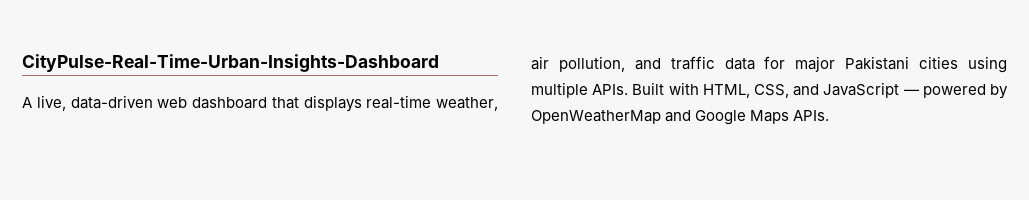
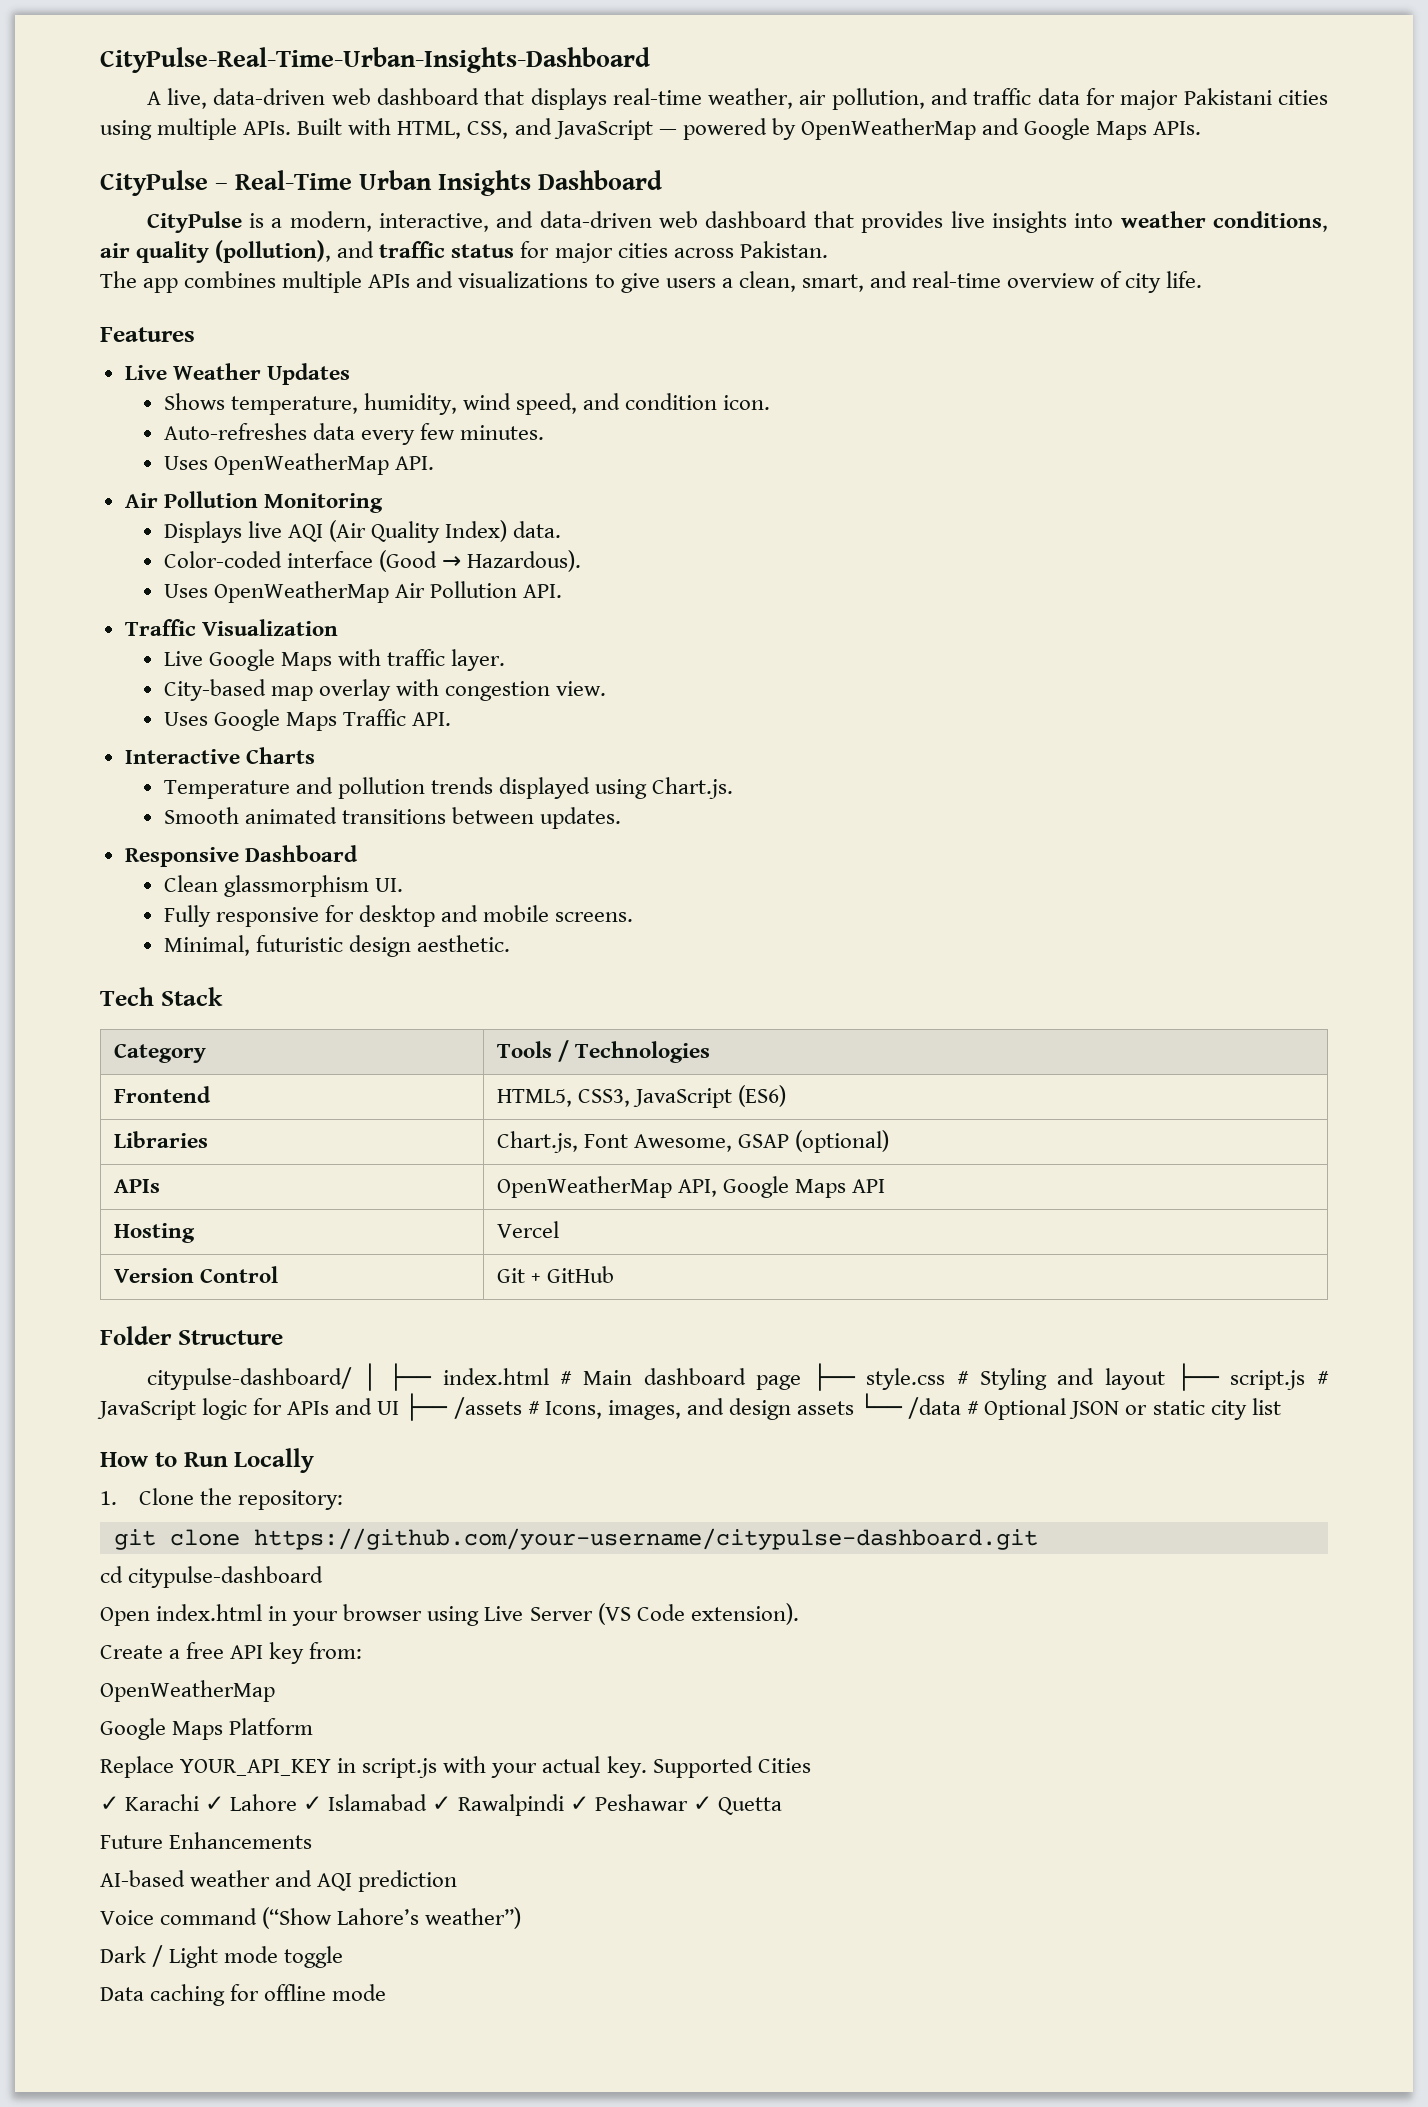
(830, 115) none -> [100,170,663,196] [146,211,1328,233] [100,240,828,263] [100,271,1203,293] [100,327,195,342] [124,363,350,385] [163,393,771,415] [163,423,545,445] [163,453,434,475] [124,491,383,513] [163,520,562,543] [163,550,582,572] [163,581,563,603] [124,619,338,636] [163,649,506,671] [163,679,607,701] [163,709,452,731] [124,747,315,764] [163,777,734,799] [163,807,622,829] [124,845,358,867] [163,875,403,897] [163,905,634,927] [163,935,511,957] [100,987,223,1006] [113,1043,206,1063] [496,1040,711,1063] [113,1086,211,1103] [496,1085,787,1108] [113,1131,208,1148] [496,1130,890,1153] [113,1179,160,1193] [496,1176,886,1198] [113,1223,195,1243] [496,1221,559,1238] [113,1266,278,1283] [496,1266,615,1283] [100,1326,283,1345] [146,1363,1329,1391] [97,1393,1281,1421] [100,1448,315,1473] [100,1488,344,1510] [113,1528,1038,1550] [100,1566,324,1588] [100,1603,799,1626] [100,1642,363,1664] [100,1680,275,1702] [100,1718,314,1740] [100,1756,811,1778] [100,1794,782,1816] [100,1832,313,1849] [100,1870,458,1892] [100,1907,522,1929] [100,1945,344,1968] [100,1984,387,2006] // CityPulse – Real-Time Urban Insights Dashboard // CityPulse is a modern, interactive, and data-driven web dashboard that provides live insights into weather conditions, air quality (pollution), and traffic status for major cities across Pakistan. // The app combines multiple APIs and visualizations to give users a clean, smart, and real-time overview of city life. // Features // Live Weather Updates // Shows temperature, humidity, wind speed, and condition icon. // Auto-refreshes data every few minutes. // Uses OpenWeatherMap API. // Air Pollution Monitoring // Displays live AQI (Air Quality Index) data. // Color-coded interface (Good → Hazardous). // Uses OpenWeatherMap Air Pollution API. // Traffic Visualization // Live Google Maps with traffic layer. // City-based map overlay with congestion view. // Uses Google Maps Traffic API. // Interactive Charts // Temperature and pollution trends displayed using Chart.js. // Smooth animated transitions between updates. // Responsive Dashboard // Clean glassmorphism UI. // Fully responsive for desktop and mobile screens. // Minimal, futuristic design aesthetic. // Tech Stack // Category | Tools / Technologies // Frontend | HTML5, CSS3, JavaScript (ES6) // Libraries | Chart.js, Font Awesome, GSAP (optional) // APIs | OpenWeatherMap API, Google Maps API // Hosting | Vercel // Version Control | Git + GitHub // Folder Structure // citypulse-dashboard/ │ ├── index.html # Main dashboard page ├── style.css # Styling and layout ├── script.js # JavaScript logic for APIs and UI ├── /assets # Icons, images, and design assets └── /data # Optional JSON or static city list // How to Run Locally // 1. Clone the repository: // git clone https://github.com/your-username/citypulse-dashboard.git // cd citypulse-dashboard // Open index.html in your browser using Live Server (VS Code extension). // Create a free API key from: // OpenWeatherMap // Google Maps Platform // Replace YOUR_API_KEY in script.js with your actual key. Supported Cities // ✓ Karachi ✓ Lahore ✓ Islamabad ✓ Rawalpindi ✓ Peshawar ✓ Quetta // Future Enhancements // AI-based weather and AQI prediction // Voice command (“Show Lahore’s weather”) // Dark / Light mode toggle // Data caching for offline mode

